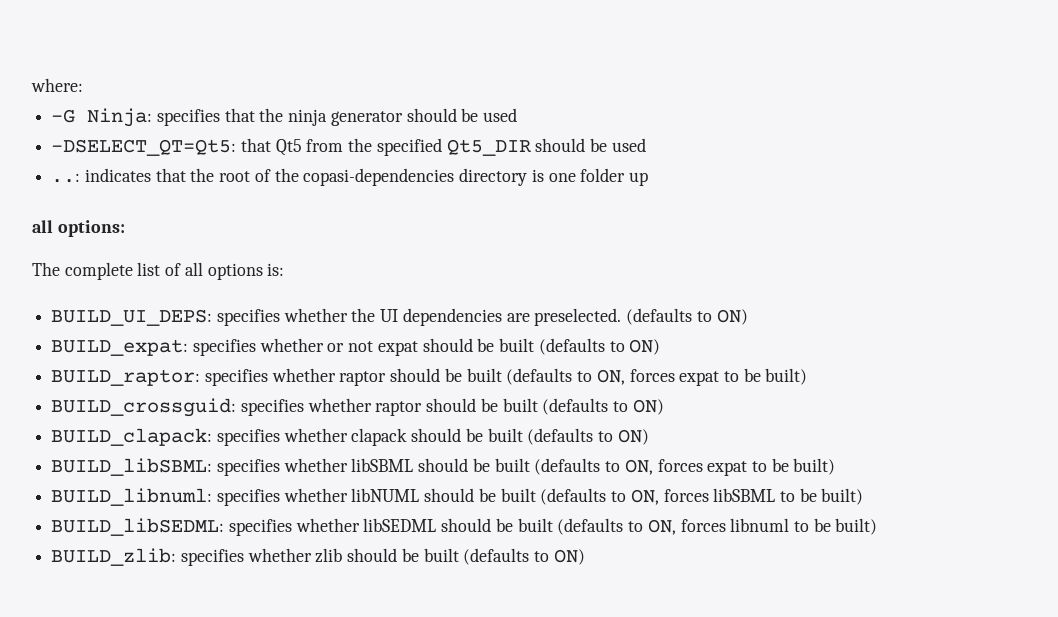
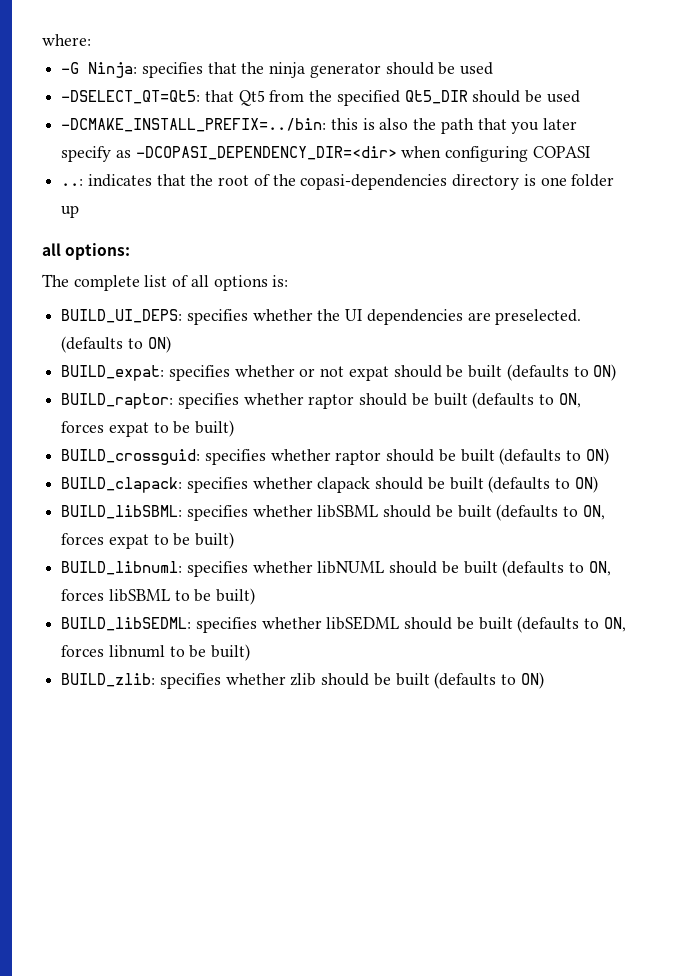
(646, 145) none -> [61,118,578,134] [61,146,590,162] // -DCMAKE_INSTALL_PREFIX=../bin: this is also the path that you later specify as -DCOPASI_DEPENDENCY_DIR=<dir> when configuring COPASI

